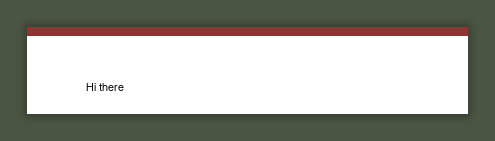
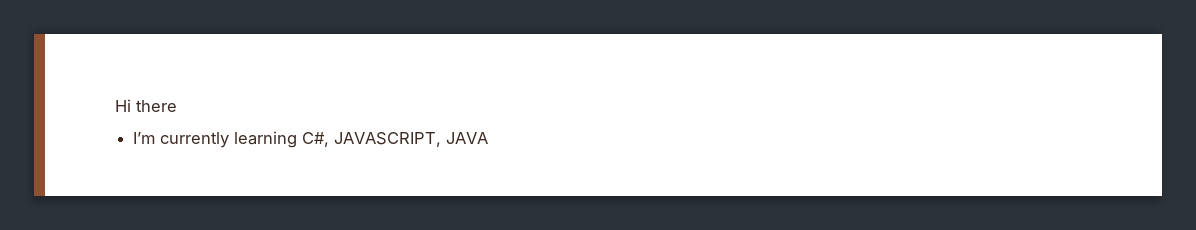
(124, 87) none -> [133,131,489,148] // I’m currently learning C#, JAVASCRIPT, JAVA

